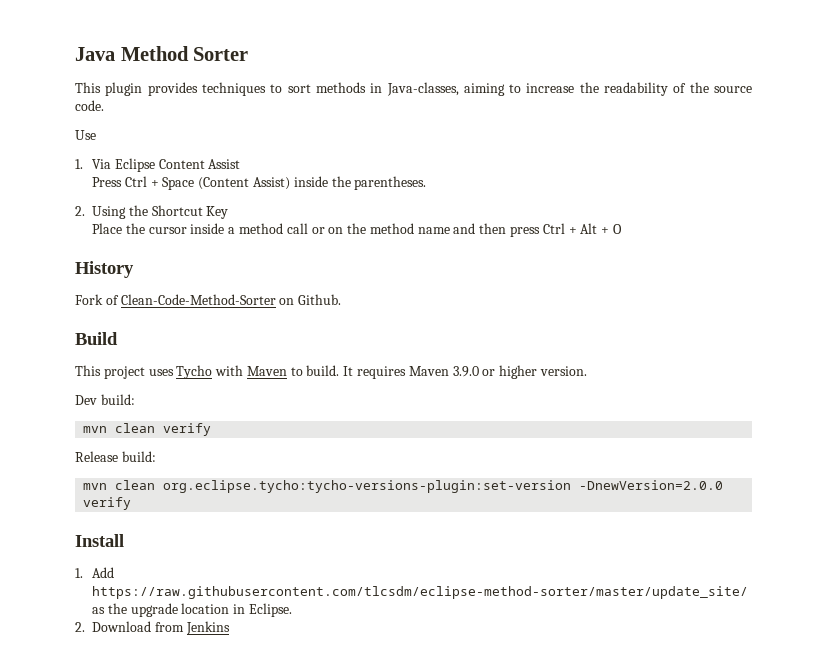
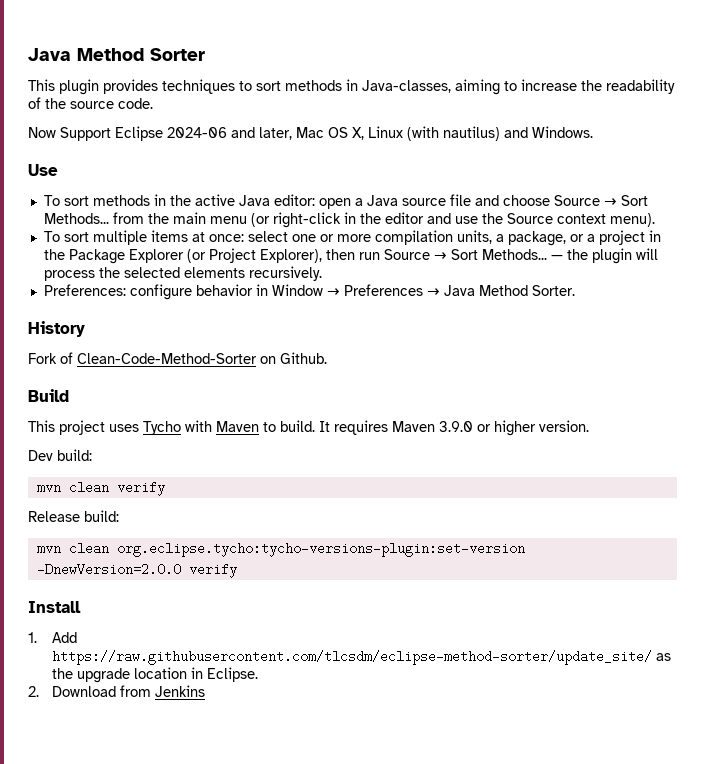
[75,130,96,140] [75,158,241,172] [92,176,427,190] [75,205,229,219] [92,223,622,237] Use // 1. Via Eclipse Content Assist // Press Ctrl + Space (Content Assist) inside the parentheses. // 2. Using the Shortcut Key // Place the cursor inside a method call or on the method name and then press Ctrl + Alt + O -> [28,126,593,141] [28,164,58,176] [43,194,648,209] [43,212,655,228] [43,230,661,246] [43,248,658,264] [43,266,322,281] [43,284,575,300] Now Support Eclipse 2024-06 and later, Mac OS X, Linux (with nautilus) and Windows. // Use // To sort methods in the active Java editor: open a Java source file and choose Source → Sort Methods... from the main menu (or right-click in the editor and use the Source context menu). // To sort multiple items at once: select one or more compilation units, a package, or a project in the Package Explorer (or Project Explorer), then run Source → Sort Methods... — the plugin will process the selected elements recursively. // Preferences: configure behavior in Window → Preferences → Java Method Sorter.
[92,586,749,599] https://raw.githubusercontent.com/tlcsdm/eclipse-method-sorter/master/update_site/ -> [51,650,652,665] https://raw.githubusercontent.com/tlcsdm/eclipse-method-sorter/update_site/

